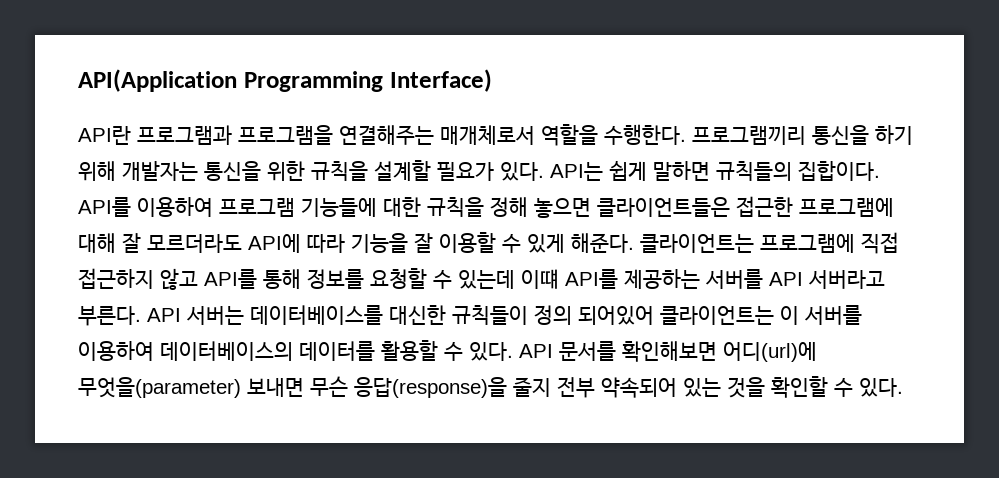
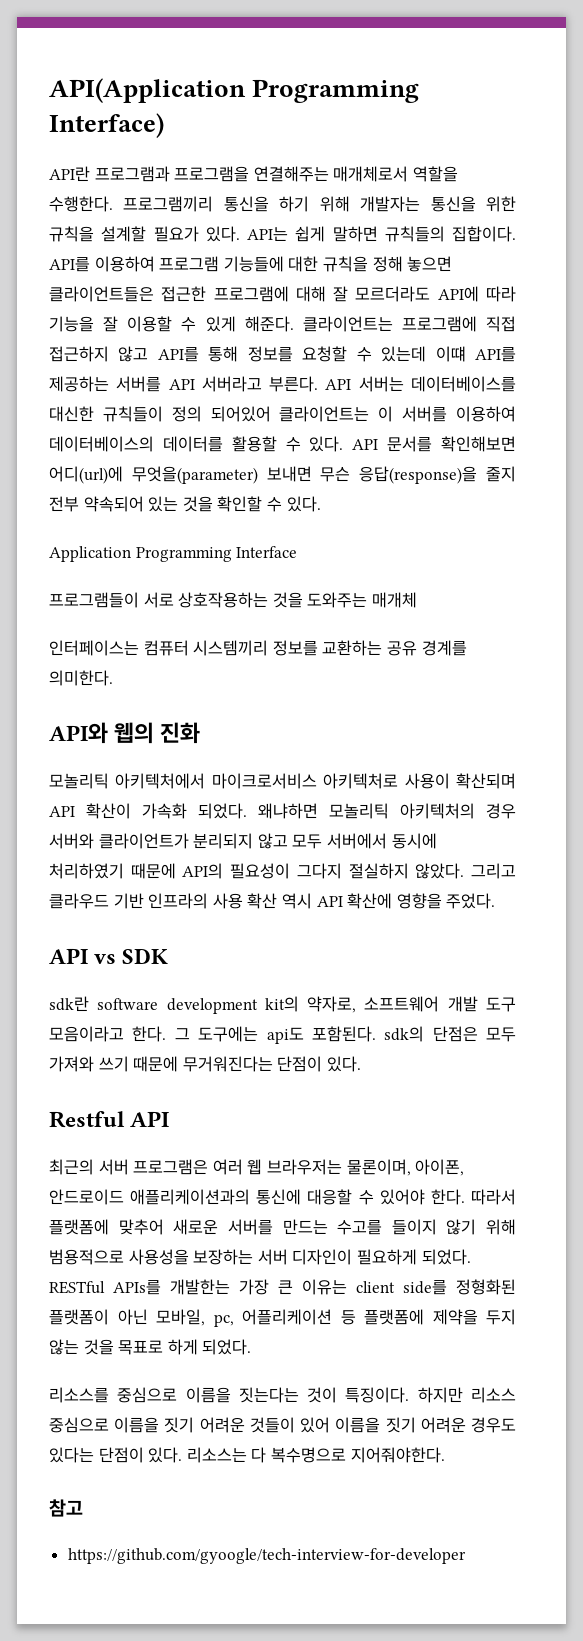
(903, 387) none -> [49,546,298,562] [49,592,417,608] [49,640,467,656] [49,670,113,686] [49,722,201,744] [49,773,516,789] [49,803,516,819] [49,833,437,849] [49,863,516,879] [49,893,496,909] [49,948,169,964] [49,996,516,1014] [49,1026,516,1044] [49,1056,361,1072] [49,1111,170,1128] [49,1159,465,1176] [49,1189,517,1205] [49,1219,516,1235] [49,1249,471,1265] [49,1279,516,1295] [49,1309,516,1327] [49,1339,252,1355] [49,1387,516,1403] [49,1417,516,1433] [49,1447,445,1463] [49,1499,83,1517] [67,1548,466,1564] // Application Programming Interface // 프로그램들이 서로 상호작용하는 것을 도와주는 매개체 // 인터페이스는 컴퓨터 시스템끼리 정보를 교환하는 공유 경계를 의미한다. // API와 웹의 진화 // 모놀리틱 아키텍처에서 마이크로서비스 아키텍처로 사용이 확산되며 API 확산이 가속화 되었다. 왜냐하면 모놀리틱 아키텍처의 경우 서버와 클라이언트가 분리되지 않고 모두 서버에서 동시에 처리하였기 때문에 API의 필요성이 그다지 절실하지 않았다. 그리고 클라우드 기반 인프라의 사용 확산 역시 API 확산에 영향을 주었다. // API vs SDK // sdk란 software development kit의 약자로, 소프트웨어 개발 도구 모음이라고 한다. 그 도구에는 api도 포함된다. sdk의 단점은 모두 가져와 쓰기 때문에 무거워진다는 단점이 있다. // Restful API // 최근의 서버 프로그램은 여러 웹 브라우저는 물론이며, 아이폰, 안드로이드 애플리케이션과의 통신에 대응할 수 있어야 한다. 따라서 플랫폼에 맞추어 새로운 서버를 만드는 수고를 들이지 않기 위해 범용적으로 사용성을 보장하는 서버 디자인이 필요하게 되었다. RESTful APIs를 개발한는 가장 큰 이유는 client side를 정형화된 플랫폼이 아닌 모바일, pc, 어플리케이션 등 플랫폼에 제약을 두지 않는 것을 목표로 하게 되었다. // 리소스를 중심으로 이름을 짓는다는 것이 특징이다. 하지만 리소스 중심으로 이름을 짓기 어려운 것들이 있어 이름을 짓기 어려운 경우도 있다는 단점이 있다. 리소스는 다 복수명으로 지어줘야한다. // 참고 // https://github.com/gyoogle/tech-interview-for-developer

